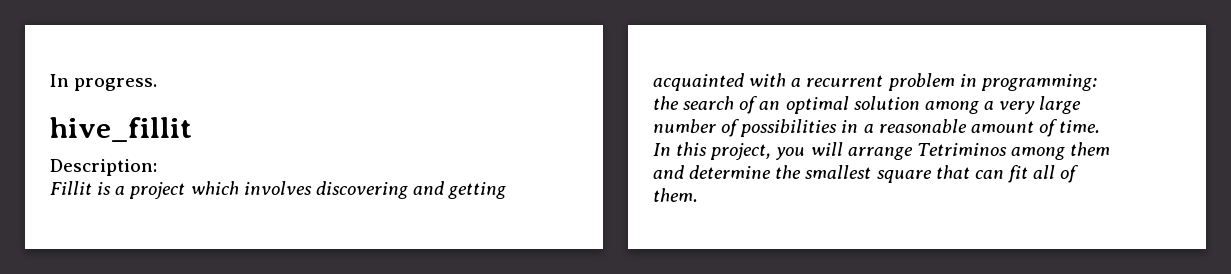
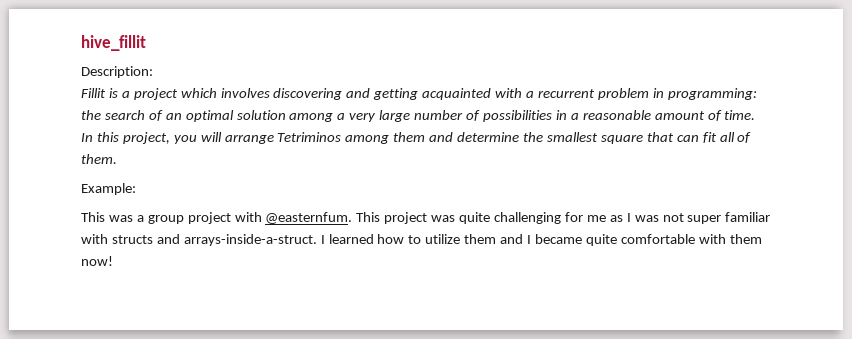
[50,74,158,91] In progress. // -> (81, 43) none
(698, 195) none -> [81,183,136,195] [81,212,771,224] [81,234,762,246] [81,256,113,266] // Example: // This was a group project with @easternfum. This project was quite challenging for me as I was not super familiar with structs and arrays-inside-a-struct. I learned how to utilize them and I became quite comfortable with them now!

